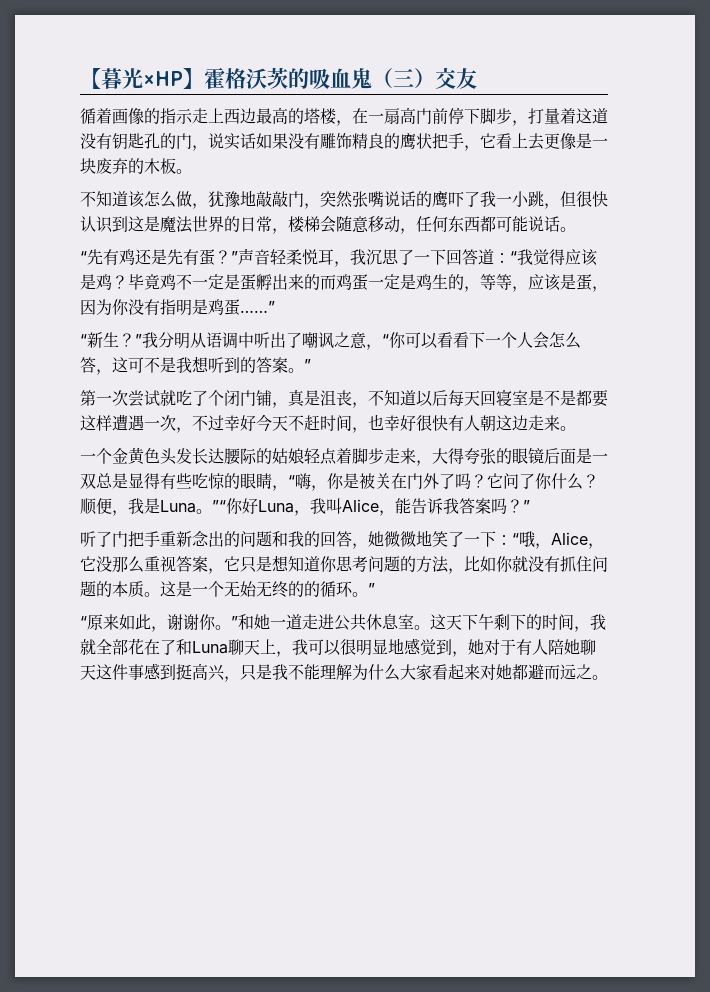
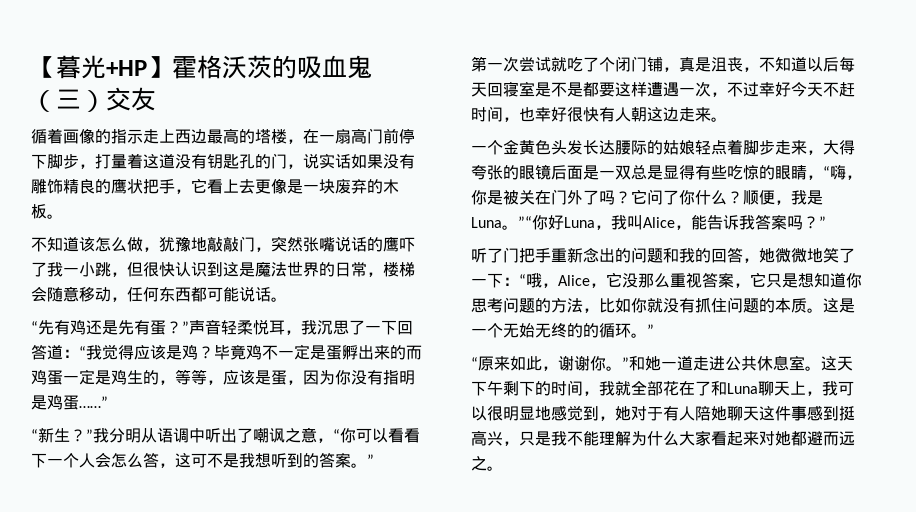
[143,71,183,86] ×HP -> [106,60,147,76] +HP

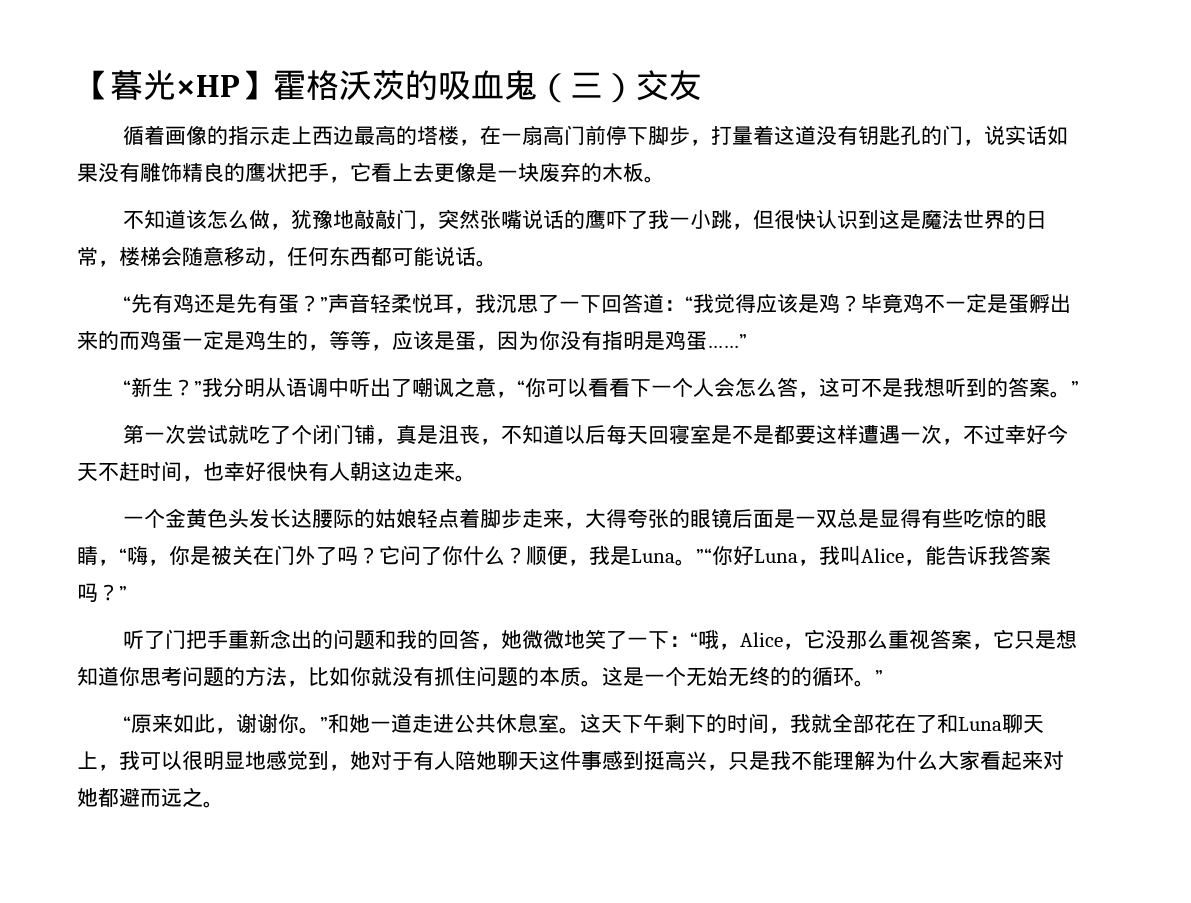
[106,60,147,76] +HP -> [176,75,240,97] ×HP

